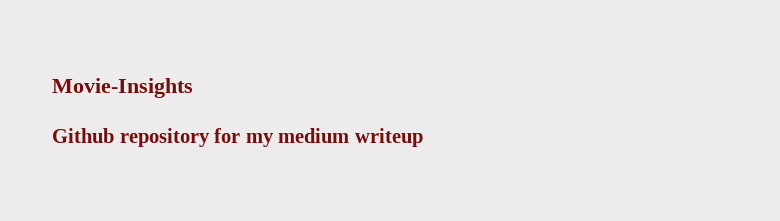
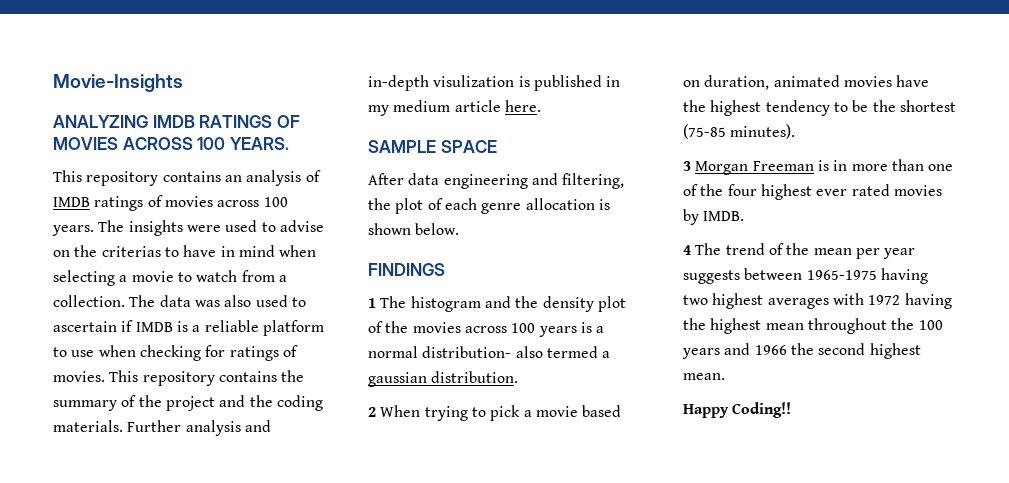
[52,128,423,147] Github repository for my medium writeup -> [53,115,300,128] [53,137,289,150] [53,170,321,186] [53,195,288,211] [52,220,324,236] [53,245,317,257] [53,270,287,286] [53,295,306,307] [53,320,324,336] [53,345,298,361] [53,370,305,386] [53,395,323,411] [53,420,271,436] [368,75,621,91] [368,100,541,116] [368,140,497,153] [368,173,625,189] [368,198,610,214] [368,223,460,235] [368,263,445,276] [368,296,626,312] [368,321,605,337] [368,346,611,358] [368,371,519,387] [368,405,622,421] [683,75,930,90] [683,100,956,116] [683,124,796,139] [683,159,954,175] [683,184,942,200] [683,209,745,225] [683,243,916,259] [683,268,928,284] [683,293,952,309] [683,318,943,334] [682,343,921,359] [683,373,725,380] [683,402,792,418] ANALYZING IMDB RATINGS OF MOVIES ACROSS 100 YEARS. // This repository contains an analysis of IMDB ratings of movies across 100 years. The insights were used to advise on the criterias to have in mind when selecting a movie to watch from a collection. The data was also used to ascertain if IMDB is a reliable platform to use when checking for ratings of movies. This repository contains the summary of the project and the coding materials. Further analysis and in-depth visulization is published in my medium article here. // SAMPLE SPACE // After data engineering and filtering, the plot of each genre allocation is shown below. // FINDINGS // 1 The histogram and the density plot of the movies across 100 years is a normal distribution- also termed a gaussian distribution. // 2 When trying to pick a movie based on duration, animated movies have the highest tendency to be the shortest (75-85 minutes). // 3 Morgan Freeman is in more than one of the four highest ever rated movies by IMDB. // 4 The trend of the mean per year suggests between 1965-1975 having two highest averages with 1972 having the highest mean throughout the 100 years and 1966 the second highest mean. // Happy Coding!!

